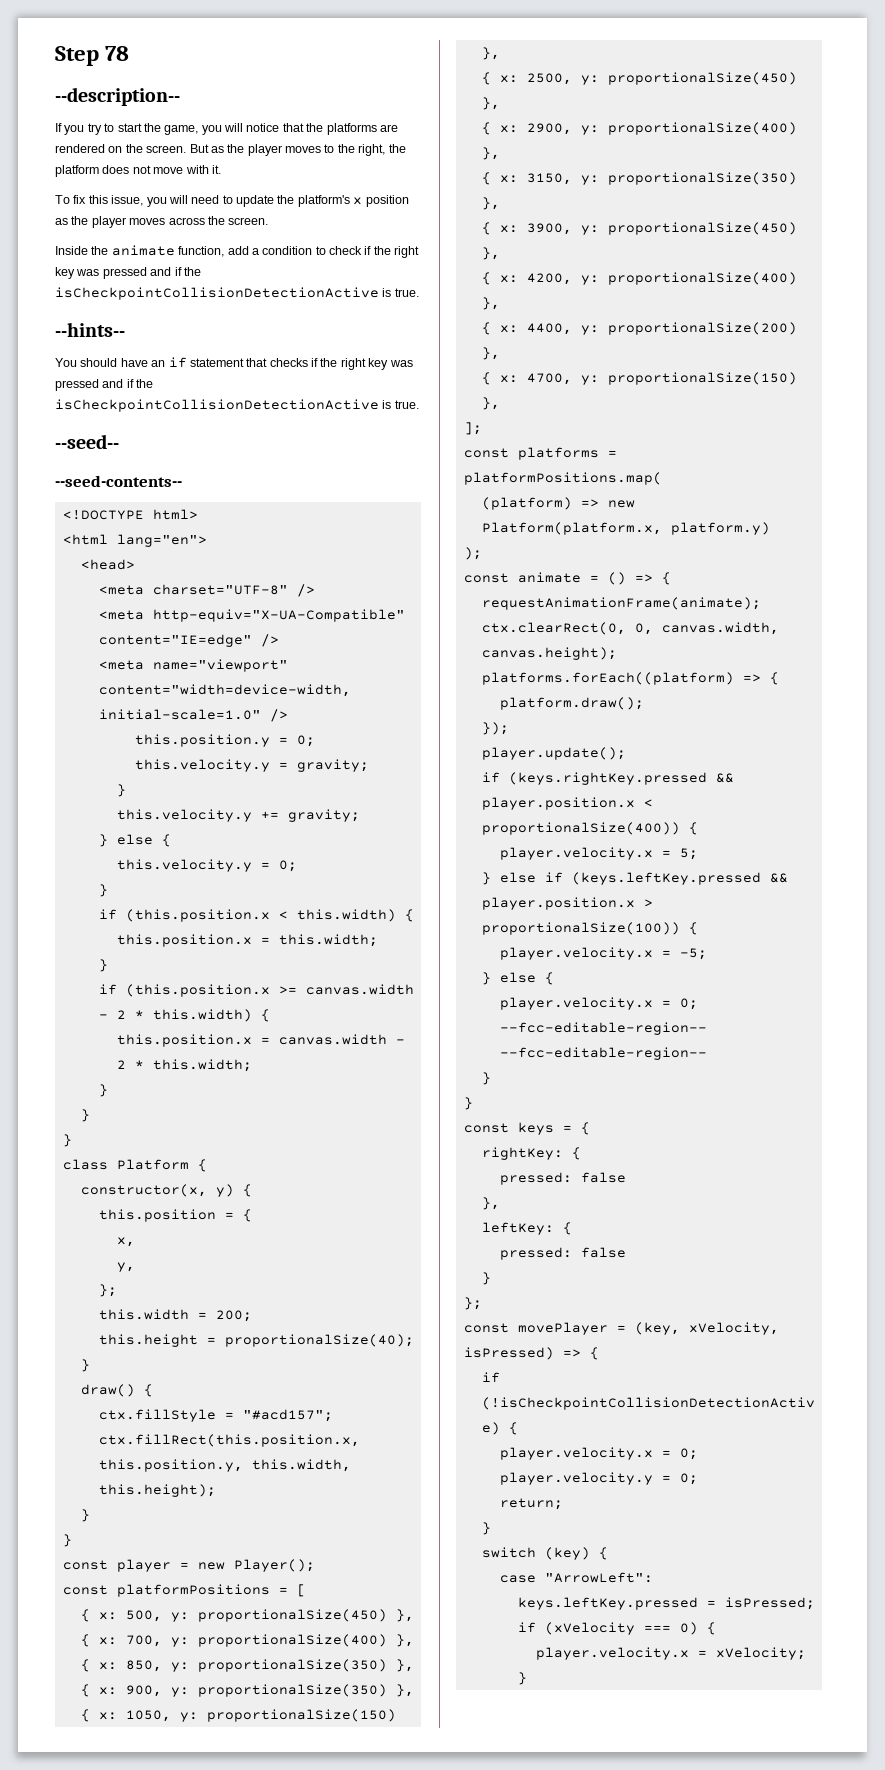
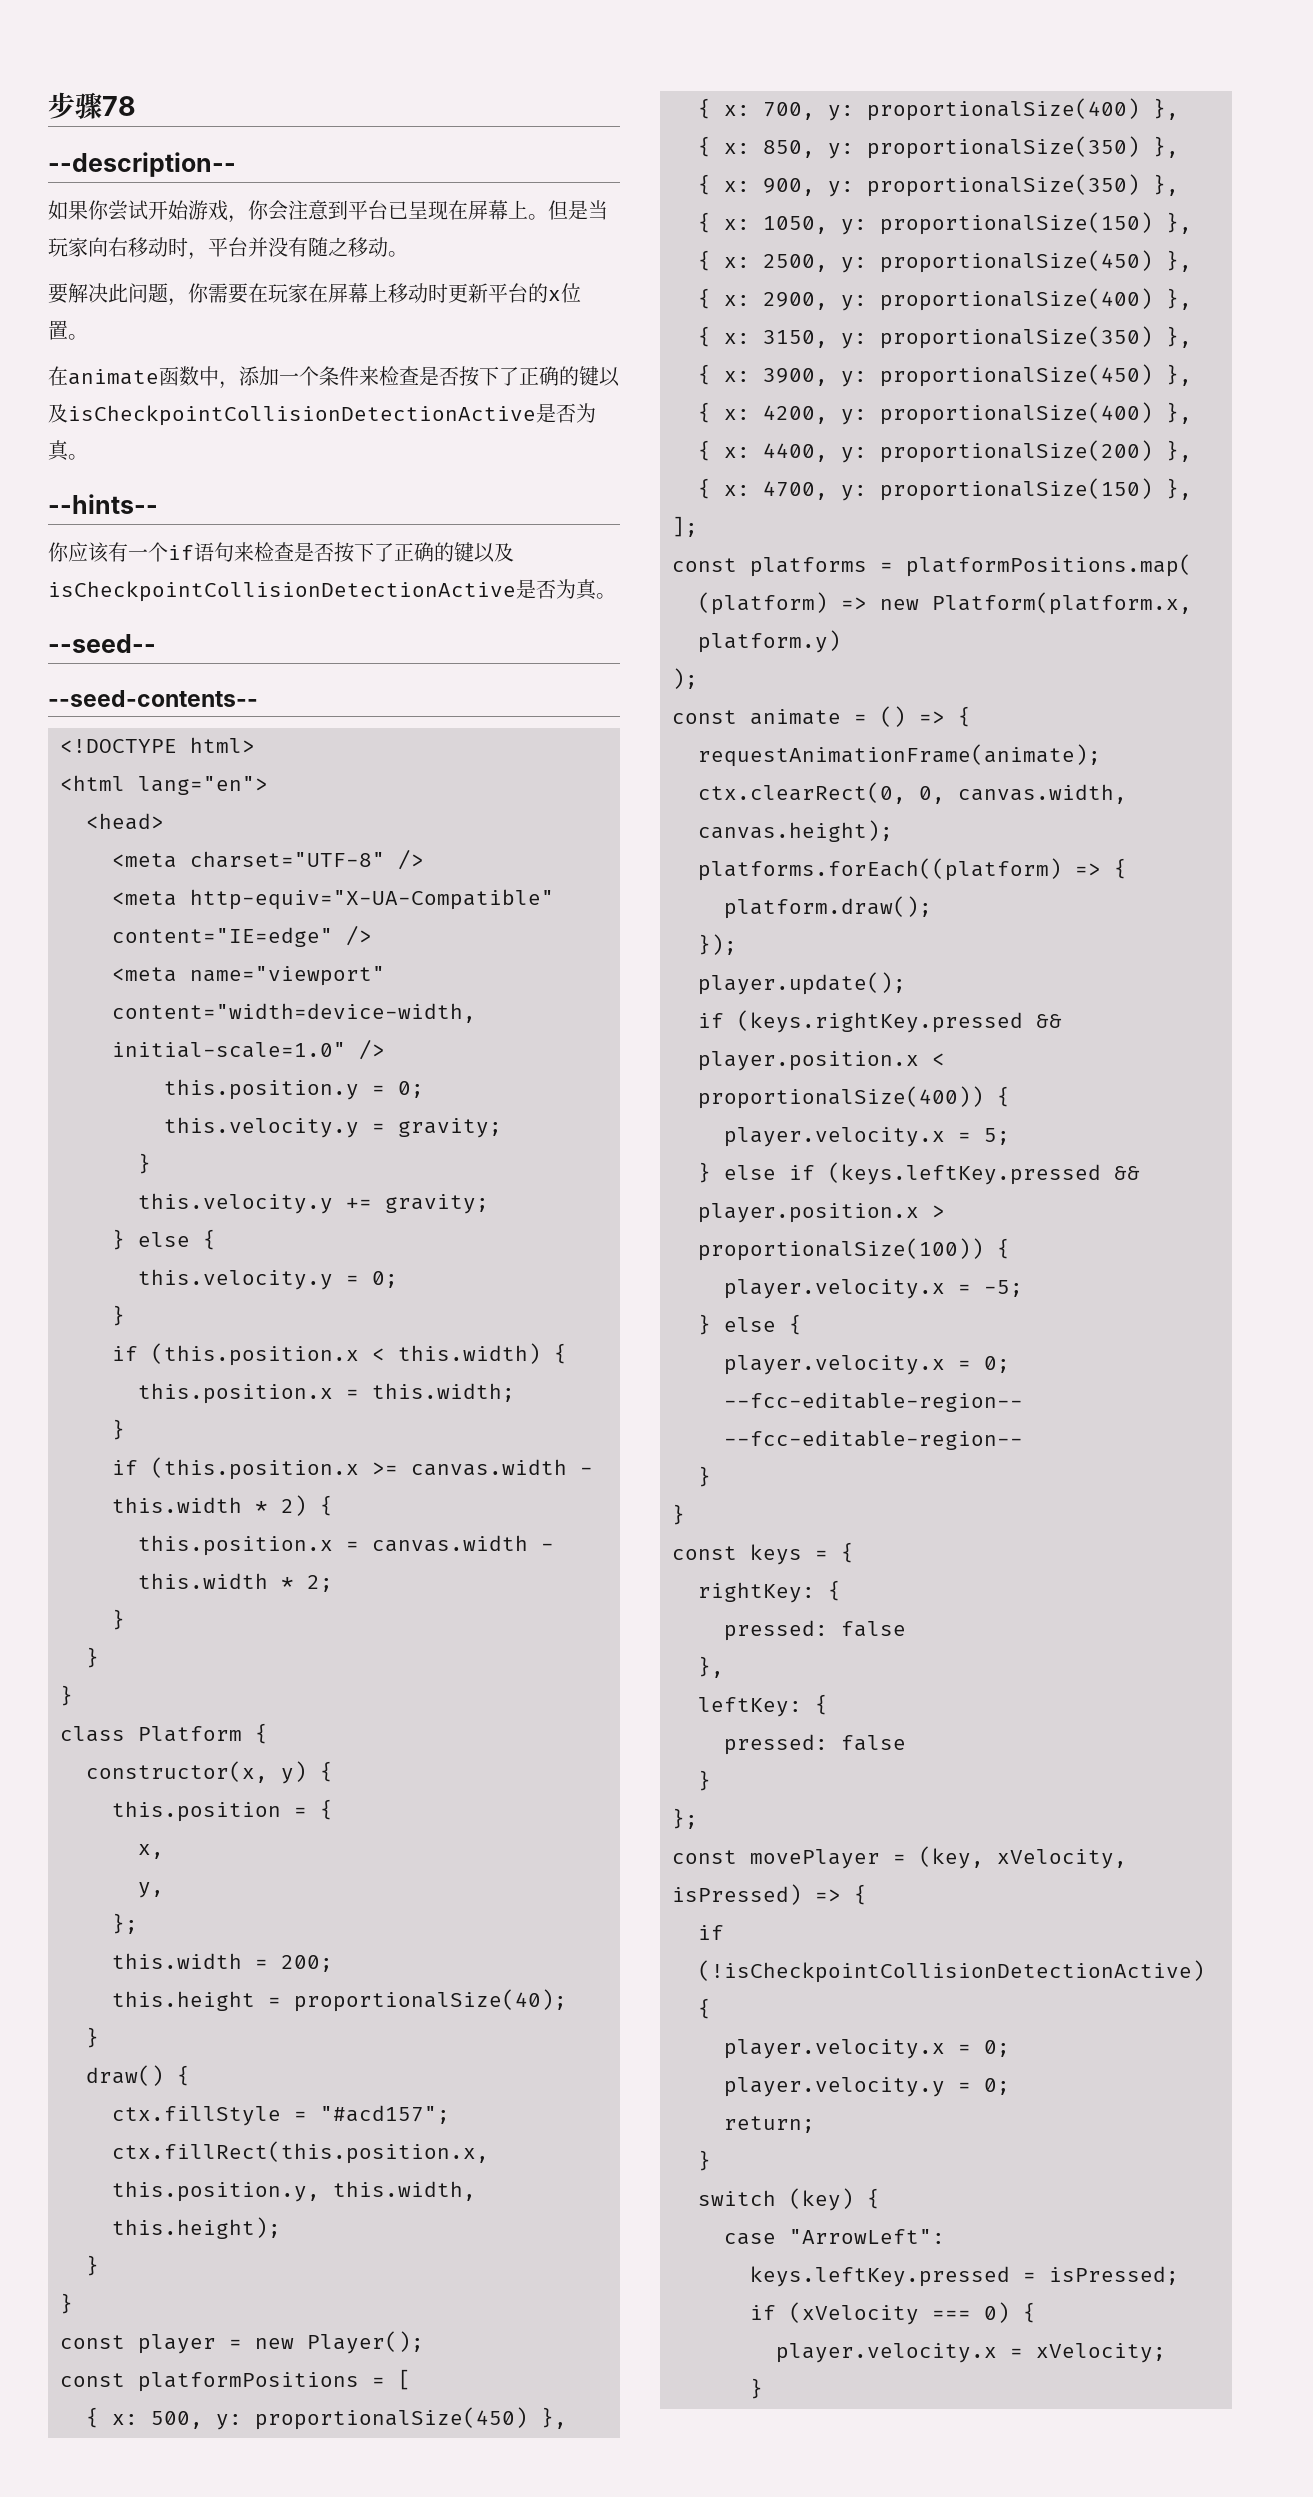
[55,46,99,66] Step -> [48,92,102,119] 步骤
[55,123,398,135] [55,144,406,156] [55,165,221,177] [55,195,409,207] [55,216,269,228] [55,245,420,258] [55,267,201,279] [55,287,419,300] [55,322,125,337] [55,357,413,370] [55,379,154,391] [55,399,419,412] If you try to start the game, you will notice that the platforms are rendered on the screen. But as the player moves to the right, the platform does not move with it. // To fix this issue, you will need to update the platform's x position as the player moves across the screen. // Inside the animate function, add a condition to check if the right key was pressed and if the isCheckpointCollisionDetectionActive is true. // --hints-- // You should have an if statement that checks if the right key was pressed and if the isCheckpointCollisionDetectionActive is true. -> [48,200,608,223] [48,237,408,260] [48,283,581,306] [48,320,88,340] [48,366,620,389] [48,403,596,426] [48,440,88,461] [48,494,158,514] [48,542,514,563] [48,579,616,602] 如果你尝试开始游戏，你会注意到平台已呈现在屏幕上。但是当玩家向右移动时，平台并没有随之移动。 // 要解决此问题，你需要在玩家在屏幕上移动时更新平台的x位置。 // 在animate函数中，添加一个条件来检查是否按下了正确的键以及isCheckpointCollisionDetectionActive是否为真。 // --hints-- // 你应该有一个if语句来检查是否按下了正确的键以及isCheckpointCollisionDetectionActive是否为真。
[116,1009,252,1022] 2 * this.width) -> [112,1495,307,1516] this.width * 2)
[116,1059,252,1072] 2 * this.width; -> [138,1573,333,1592] this.width * 2;

